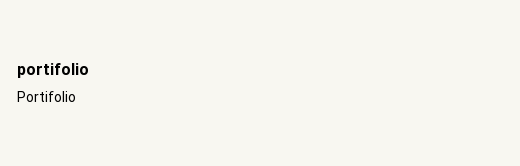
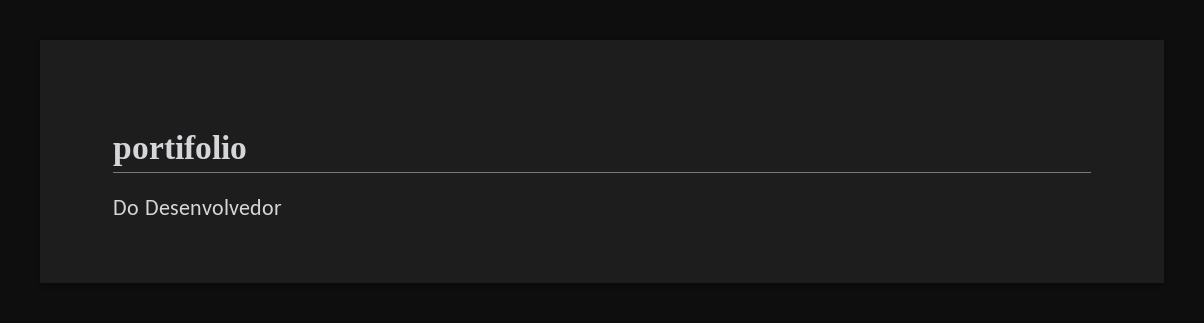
[17,91,76,102] Portifolio -> [113,199,282,215] Do Desenvolvedor

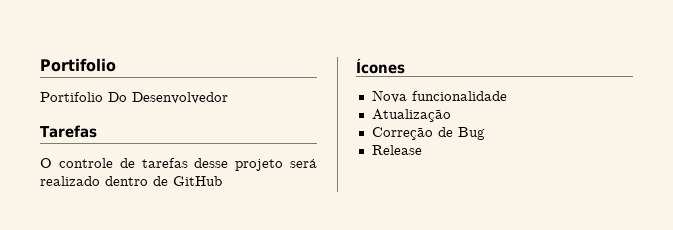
[113,135,247,166] portifolio // -> [40,58,116,72] [40,92,103,102] Portifolio // Portifolio
(282, 207) none -> [40,125,97,138] [40,158,317,171] [40,176,222,186] [356,58,405,74] [371,90,507,103] [371,109,451,122] [371,127,485,140] [371,145,422,155] // Tarefas // O controle de tarefas desse projeto será realizado dentro de GitHub // Ícones // Nova funcionalidade // Atualização // Correção de Bug // Release

